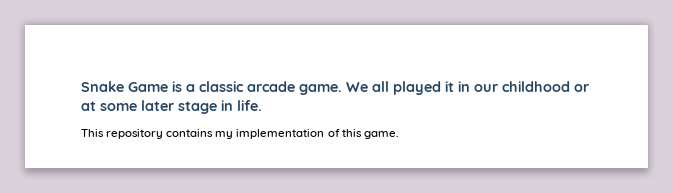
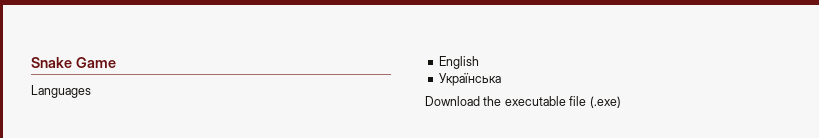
[172,81,589,95] [81,100,262,114] [81,129,399,139] is a classic arcade game. We all played it in our childhood or at some later stage in life. // This repository contains my implementation of this game. -> [31,85,91,98] [438,56,479,69] [438,73,501,86] [425,96,621,108] // Languages // English // Українська // Download the executable file (.exe)

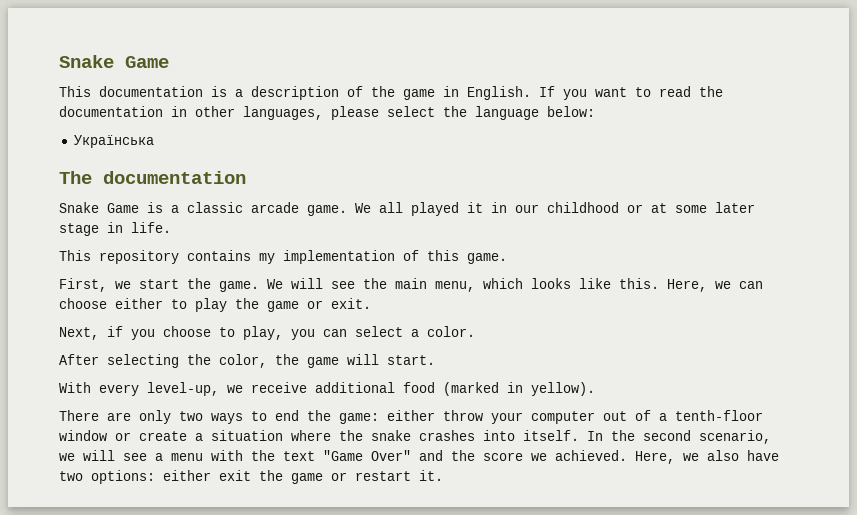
[31,85,91,98] [438,56,479,69] [438,73,501,86] [425,96,621,108] Languages // English // Українська // Download the executable file (.exe) -> [59,86,723,100] [59,106,595,120] [73,135,154,148] [59,171,246,184] [59,202,755,216] [59,222,171,236] [59,250,507,264] [59,278,763,292] [59,298,371,312] [59,326,475,340] [59,354,435,368] [59,382,595,396] [59,410,763,424] [59,430,771,444] [59,450,779,464] [59,470,443,484] This documentation is a description of the game in English. If you want to read the documentation in other languages, please select the language below: // Українська // The documentation // Snake Game is a classic arcade game. We all played it in our childhood or at some later stage in life. // This repository contains my implementation of this game. // First, we start the game. We will see the main menu, which looks like this. Here, we can choose either to play the game or exit. // Next, if you choose to play, you can select a color. // After selecting the color, the game will start. // With every level-up, we receive additional food (marked in yellow). // There are only two ways to end the game: either throw your computer out of a tenth-floor window or create a situation where the snake crashes into itself. In the second scenario, we will see a menu with the text "Game Over" and the score we achieved. Here, we also have two options: either exit the game or restart it.

